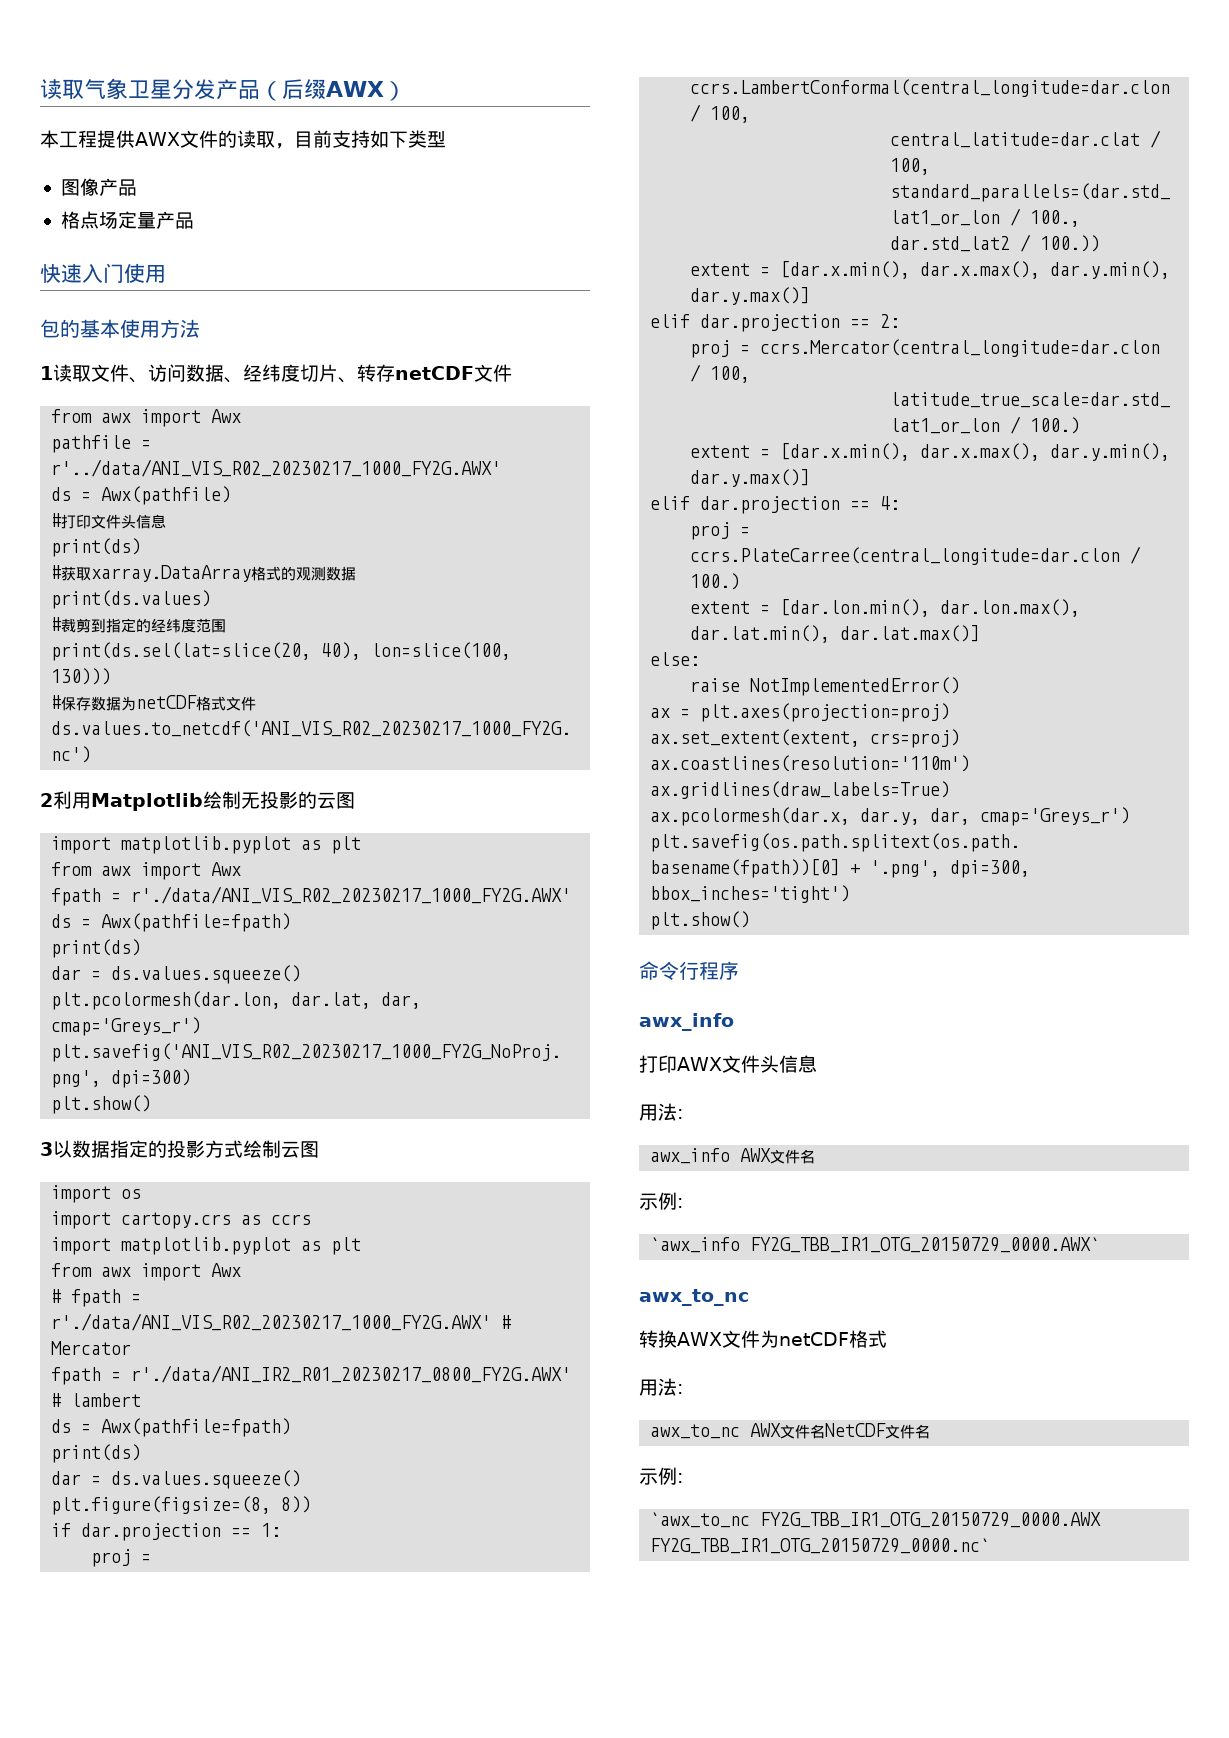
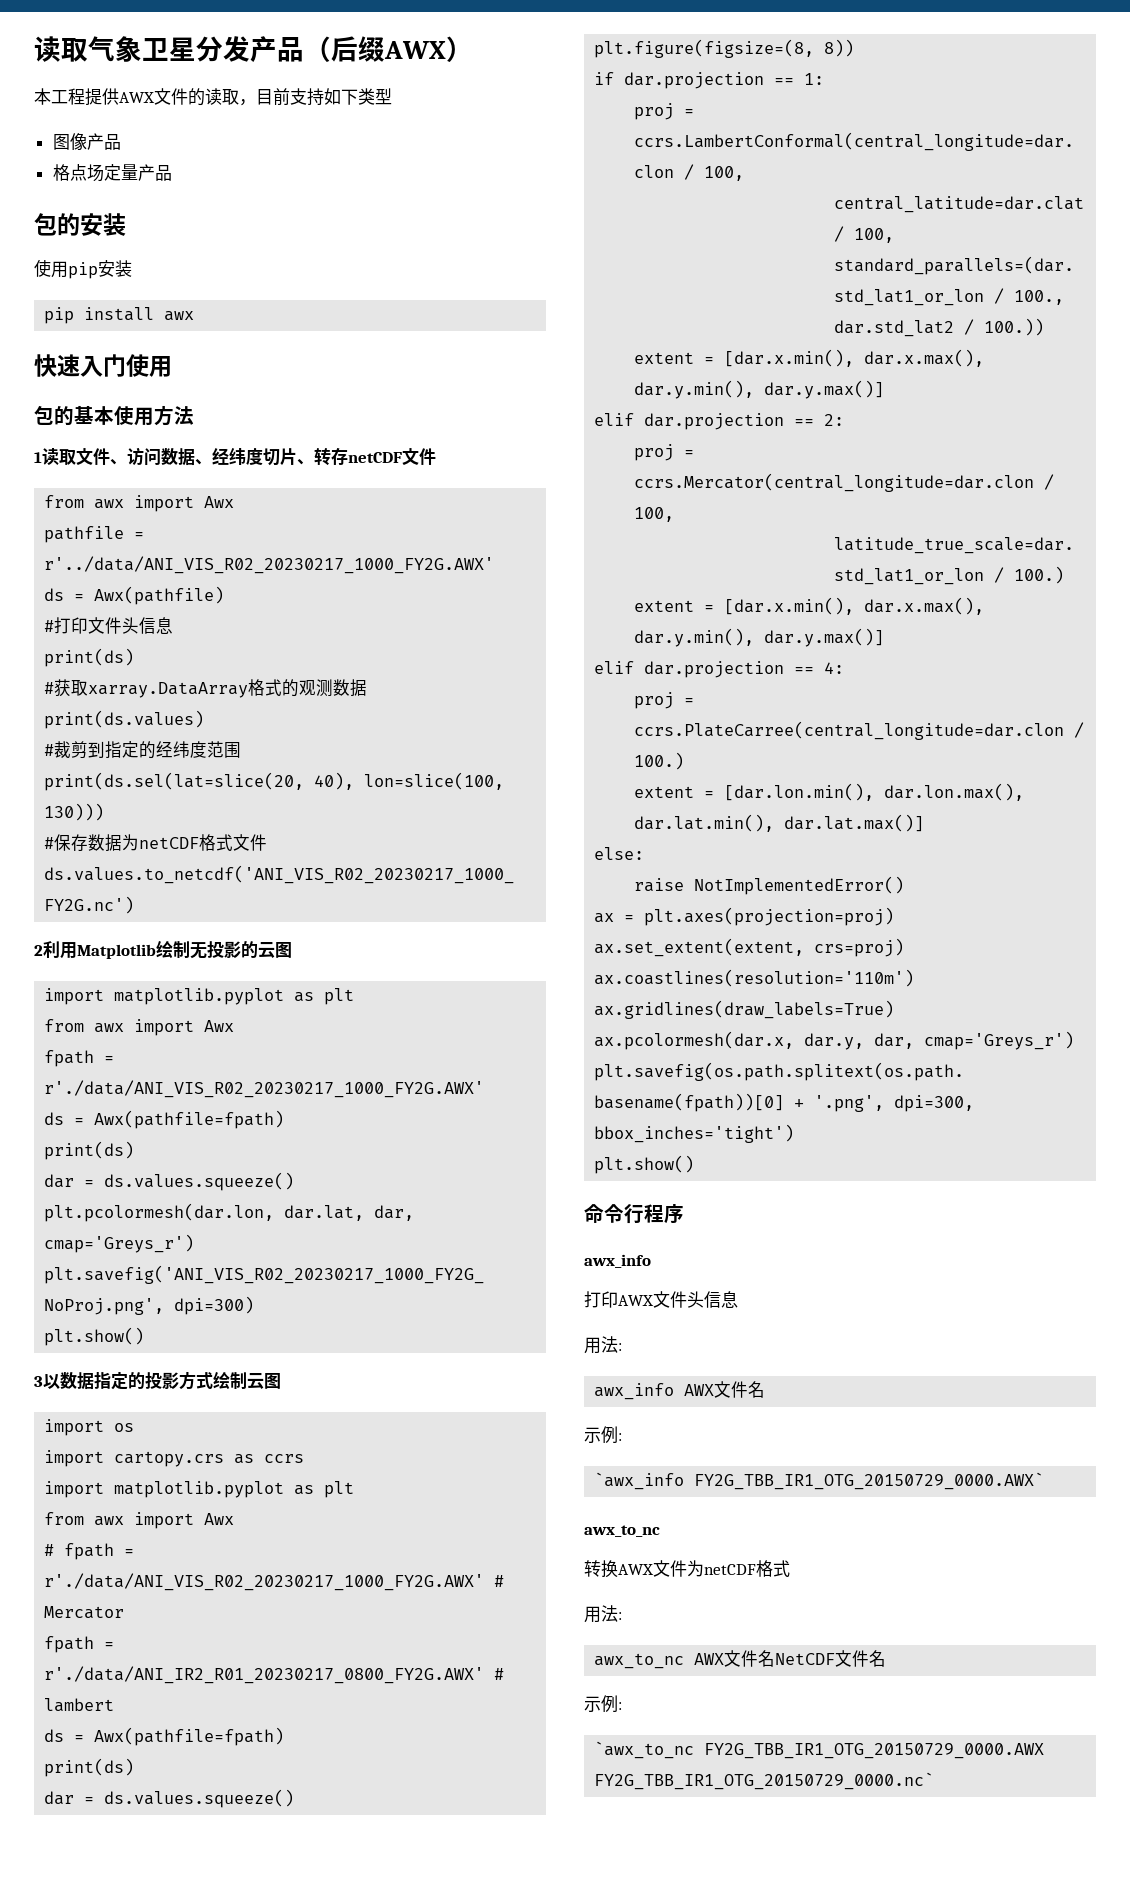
(194, 220) none -> [34,213,126,236] [34,259,132,279] [44,307,195,324] // 包的安装 // 使用pip安装 // pip install awx

